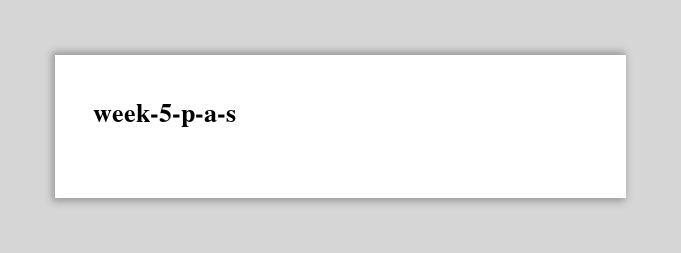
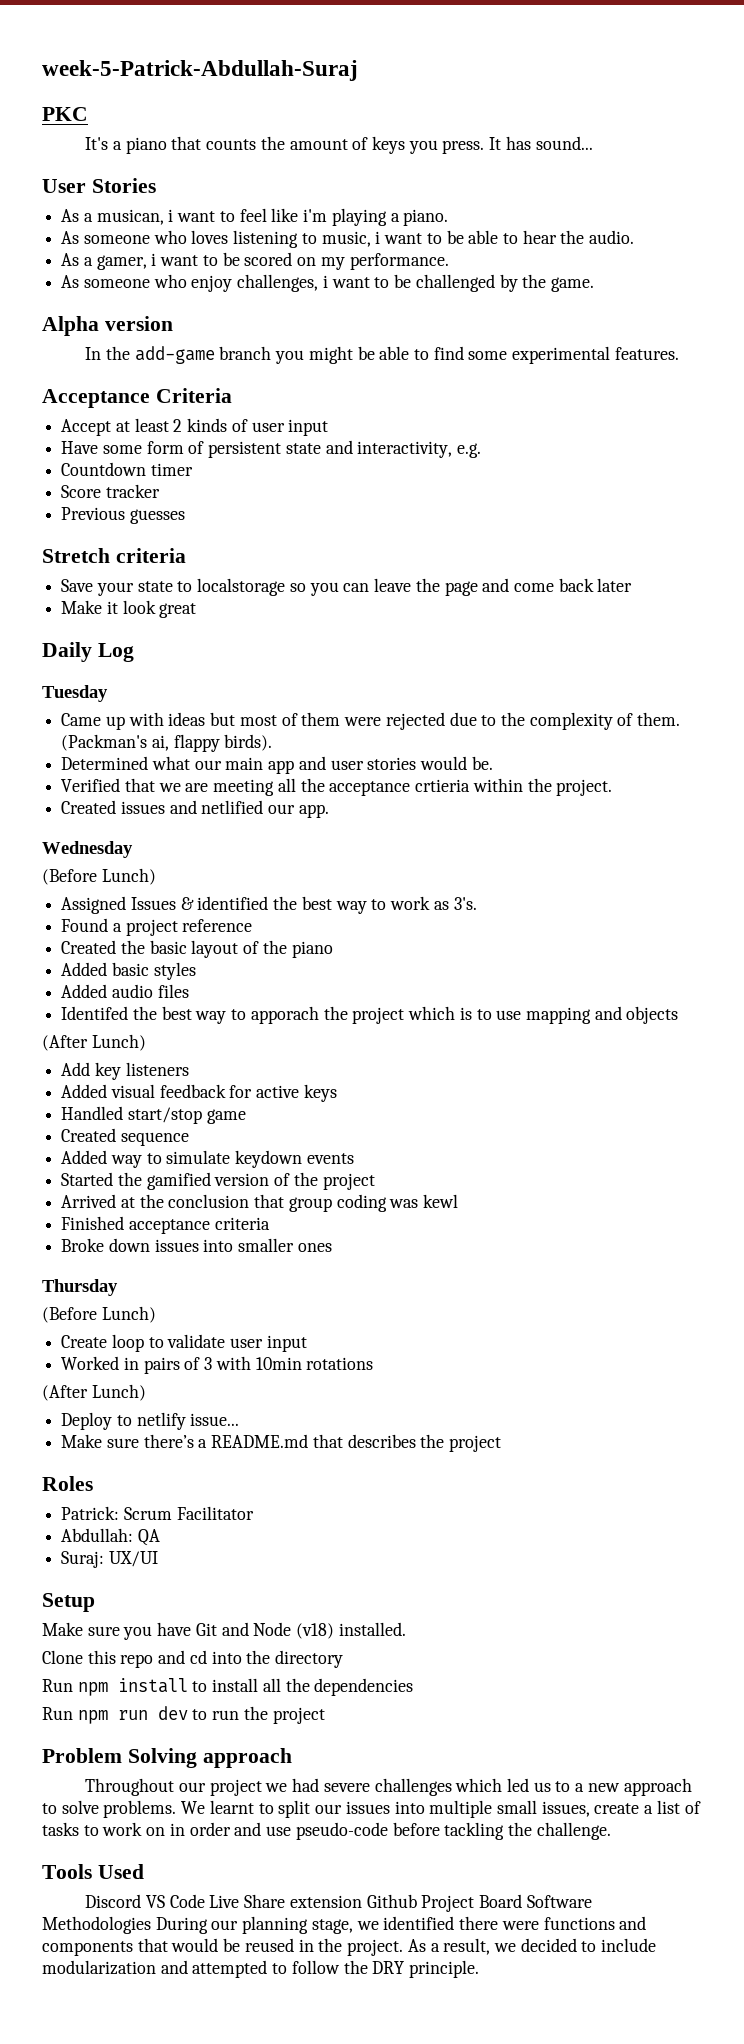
[93,104,236,127] week-5-p-a-s -> [42,60,358,81] [42,107,88,121] [85,136,593,154] [42,178,156,193] [61,208,449,226] [61,230,635,248] [61,252,449,270] [61,274,594,292] [42,316,173,336] [85,346,679,364] [42,388,232,408] [61,418,329,436] [61,440,482,458] [61,462,193,476] [61,484,160,498] [61,507,185,524] [42,548,186,563] [61,578,633,596] [61,600,197,618] [42,642,134,662] [42,685,108,702] [61,712,681,730] [61,734,273,752] [61,756,493,774] [61,778,613,796] [61,800,329,818] [42,841,133,858] [42,868,156,885] [61,896,477,914] [61,918,253,936] [61,940,333,958] [61,962,196,980] [61,984,189,998] [61,1006,679,1024] [42,1034,146,1051] [61,1062,189,1080] [61,1084,337,1102] [61,1106,246,1124] [61,1128,189,1146] [61,1150,354,1168] [61,1172,375,1190] [61,1194,459,1212] [61,1216,270,1234] [61,1238,332,1252] [42,1279,118,1296] [42,1306,156,1323] [61,1334,307,1352] [61,1356,374,1374] [42,1384,146,1401] [61,1412,240,1430] [61,1434,502,1452] [42,1476,93,1491] [61,1506,254,1520] [61,1528,160,1546] [61,1551,158,1568] [42,1593,95,1612] [42,1622,406,1640] [42,1650,344,1668] [42,1678,414,1696] [42,1706,325,1724] [42,1748,292,1768] [85,1778,692,1796] [42,1800,701,1818] [42,1822,611,1840] [42,1864,144,1879] [85,1894,592,1912] [42,1916,647,1934] [42,1938,657,1956] [42,1960,480,1978] week-5-Patrick-Abdullah-Suraj // PKC // It's a piano that counts the amount of keys you press. It has sound... // User Stories // As a musican, i want to feel like i'm playing a piano. // As someone who loves listening to music, i want to be able to hear the audio. // As a gamer, i want to be scored on my performance. // As someone who enjoy challenges, i want to be challenged by the game. // Alpha version // In the add-game branch you might be able to find some experimental features. // Acceptance Criteria // Accept at least 2 kinds of user input // Have some form of persistent state and interactivity, e.g. // Countdown timer // Score tracker // Previous guesses // Stretch criteria // Save your state to localstorage so you can leave the page and come back later // Make it look great // Daily Log // Tuesday // Came up with ideas but most of them were rejected due to the complexity of them. (Packman's ai, flappy birds). // Determined what our main app and user stories would be. // Verified that we are meeting all the acceptance crtieria within the project. // Created issues and netlified our app. // Wednesday // (Before Lunch) // Assigned Issues & identified the best way to work as 3's. // Found a project reference // Created the basic layout of the piano // Added basic styles // Added audio files // Identifed the best way to apporach the project which is to use mapping and objects // (After Lunch) // Add key listeners // Added visual feedback for active keys // Handled start/stop game // Created sequence // Added way to simulate keydown events // Started the gamified version of the project // Arrived at the conclusion that group coding was kewl // Finished acceptance criteria // Broke down issues into smaller ones // Thursday // (Before Lunch) // Create loop to validate user input // Worked in pairs of 3 with 10min rotations // (After Lunch) // Deploy to netlify issue... // Make sure there’s a README.md that describes the project // Roles // Patrick: Scrum Facilitator // Abdullah: QA // Suraj: UX/UI // Setup // Make sure you have Git and Node (v18) installed. // Clone this repo and cd into the directory // Run npm install to install all the dependencies // Run npm run dev to run the project // Problem Solving approach // Throughout our project we had severe challenges which led us to a new approach to solve problems. We learnt to split our issues into multiple small issues, create a list of tasks to work on in order and use pseudo-code before tackling the challenge. // Tools Used // Discord VS Code Live Share extension Github Project Board Software Methodologies During our planning stage, we identified there were functions and components that would be reused in the project. As a result, we decided to include modularization and attempted to follow the DRY principle.

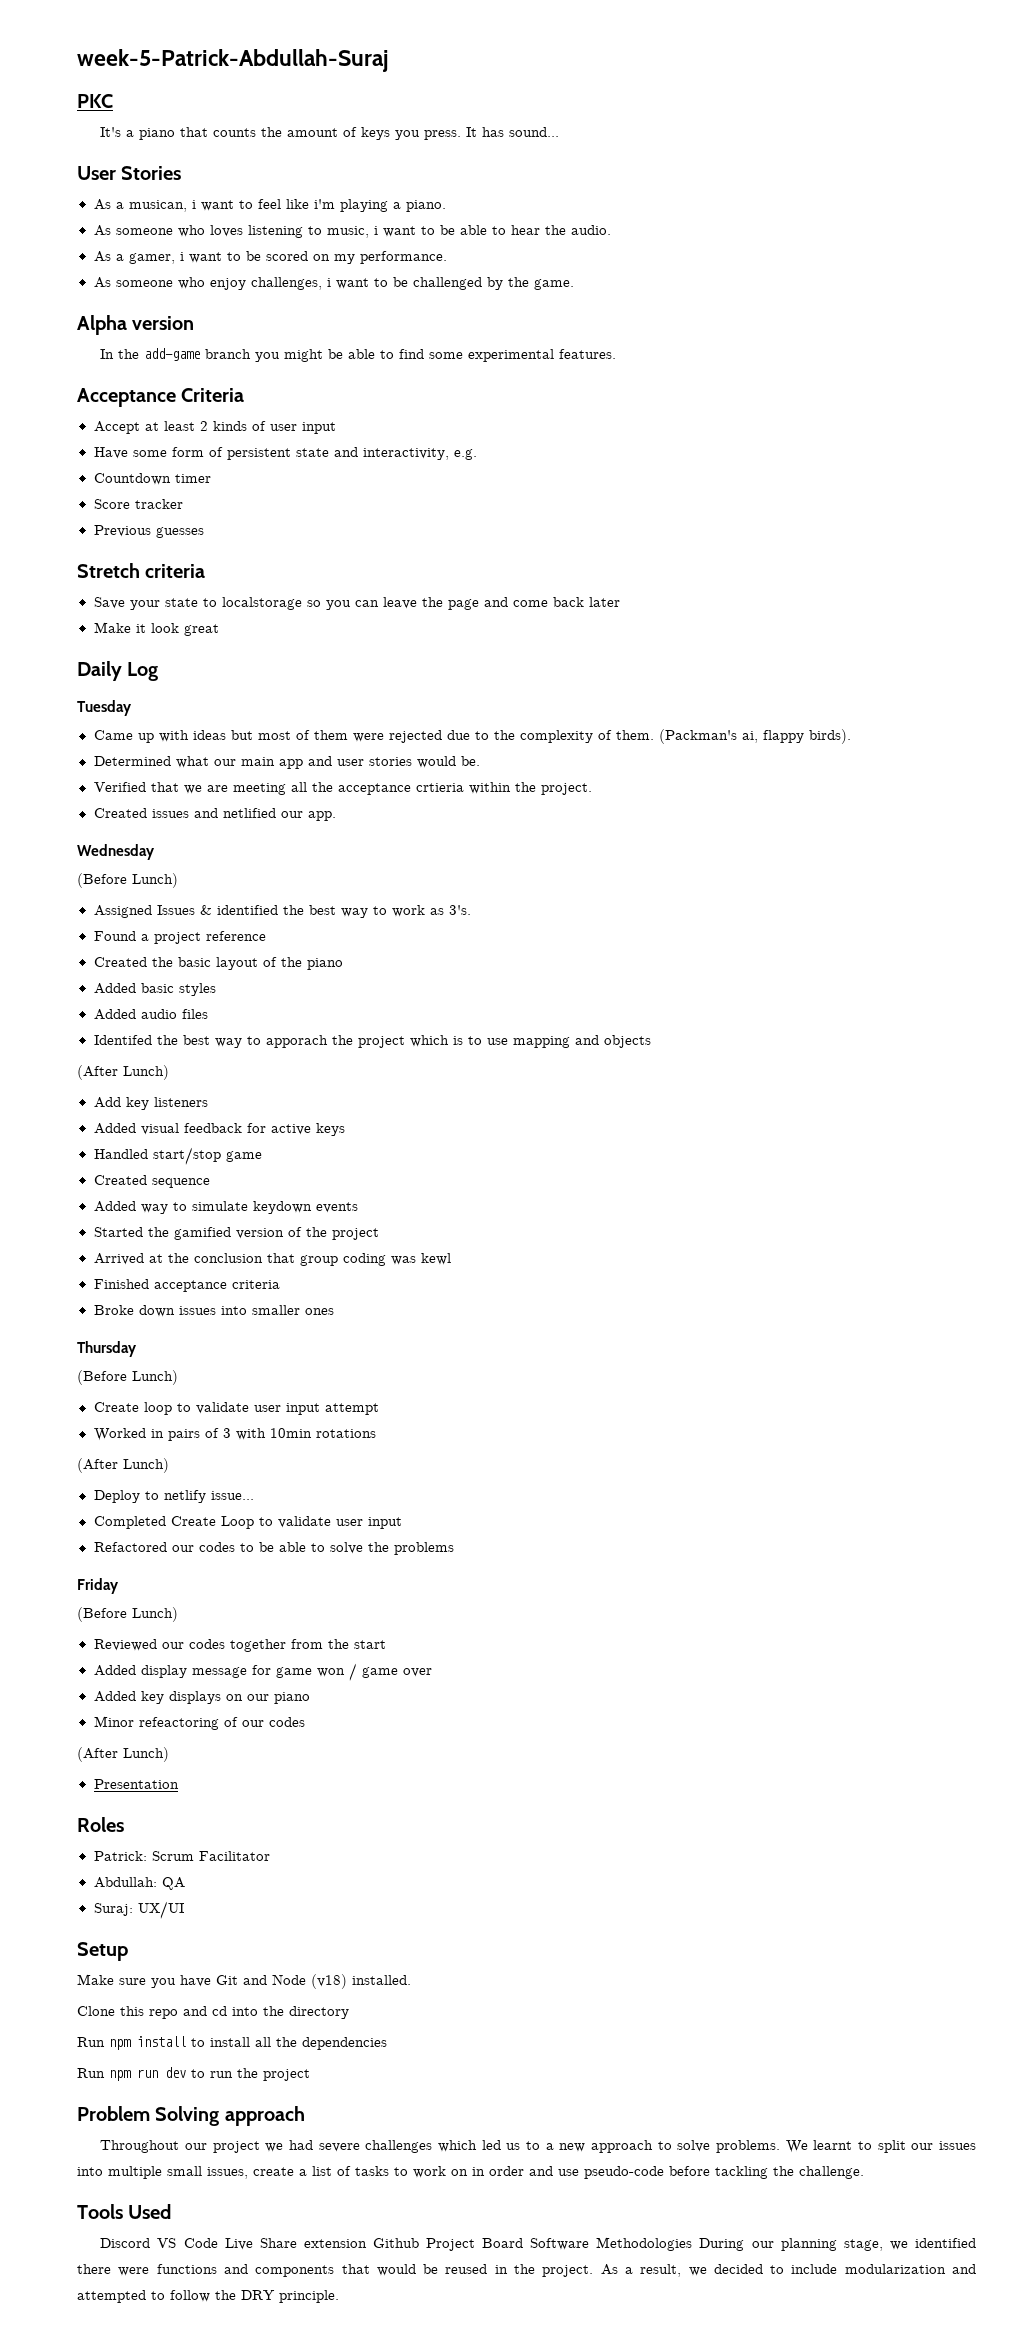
(307, 1343) none -> [324,1403,379,1415] attempt
[61,1434,502,1452] Make sure there’s a README.md that describes the project -> [93,1516,402,1529] [93,1542,454,1555] [77,1578,119,1594] [77,1607,178,1622] [93,1639,386,1652] [93,1663,432,1681] [93,1691,310,1704] [93,1716,305,1730] [77,1747,169,1762] [93,1779,179,1789] Completed Create Loop to validate user input // Refactored our codes to be able to solve the problems // Friday // (Before Lunch) // Reviewed our codes together from the start // Added display message for game won / game over // Added key displays on our piano // Minor refeactoring of our codes // (After Lunch) // Presentation

